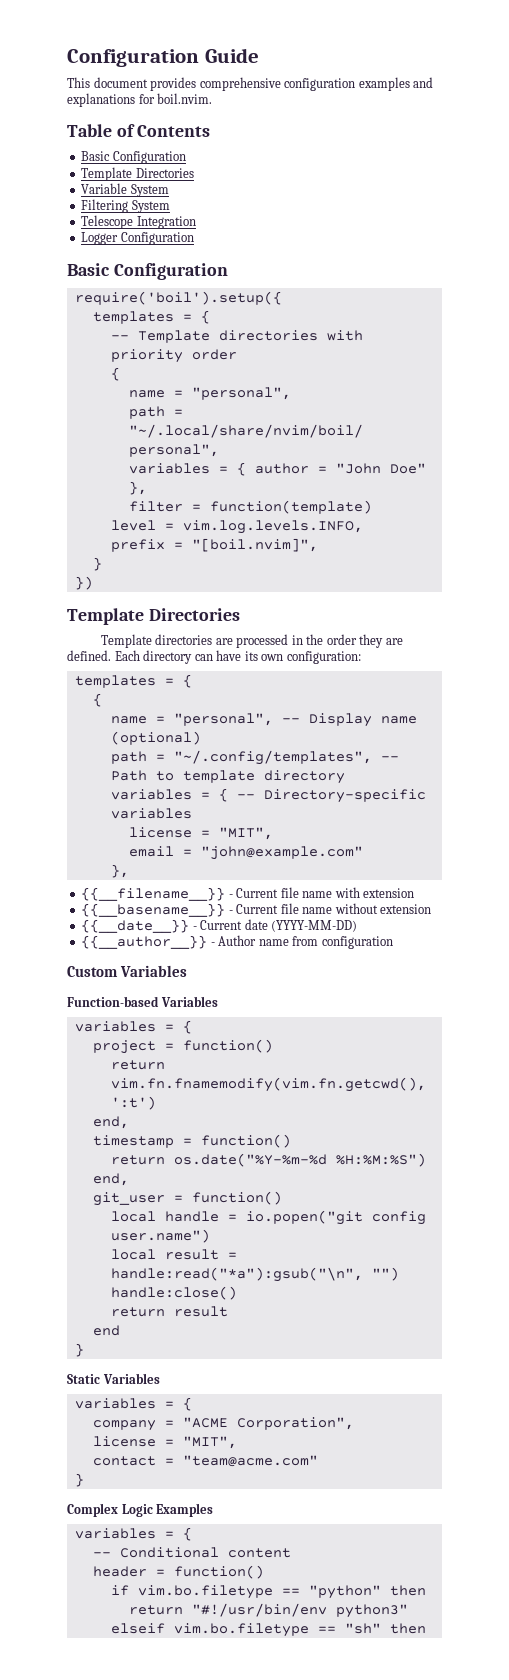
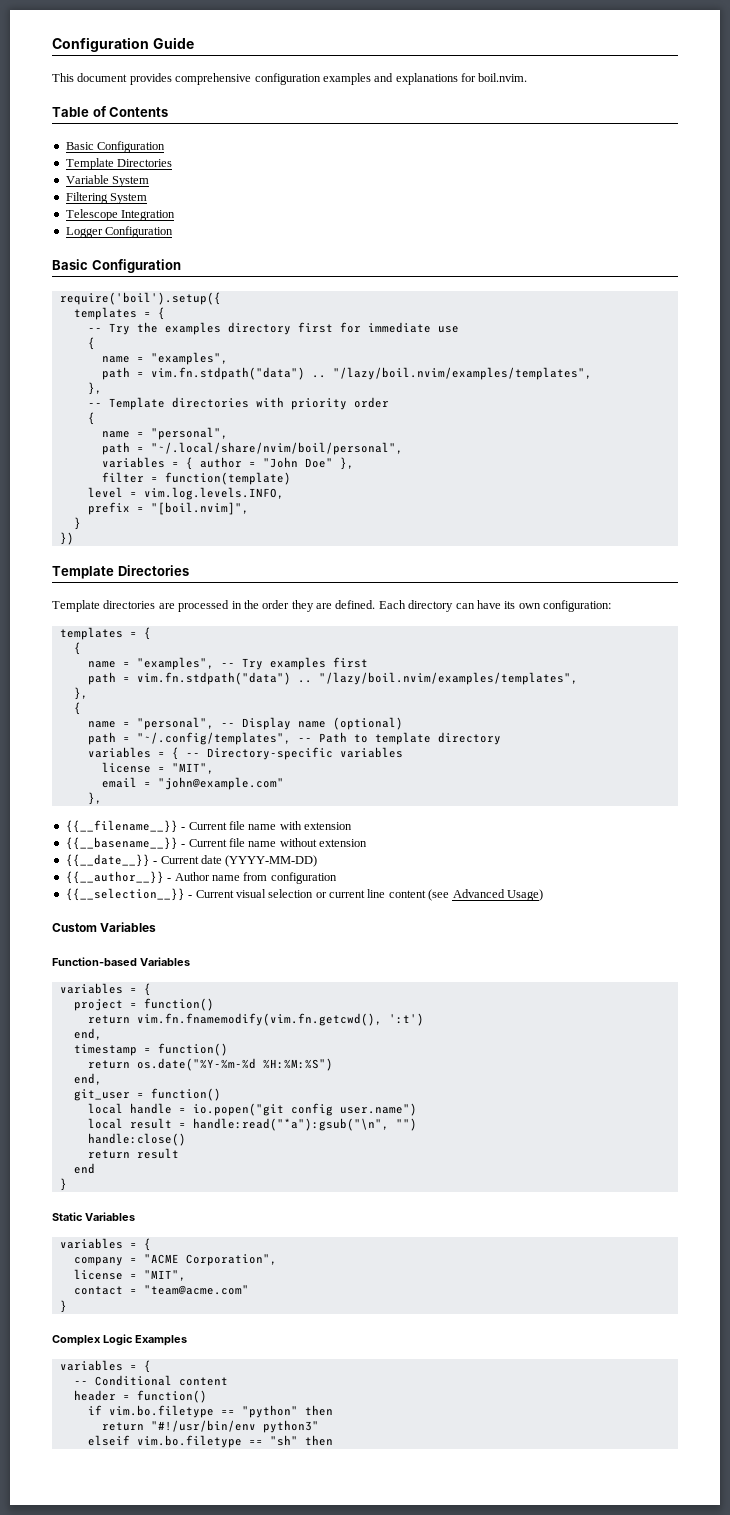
(210, 317) none -> [87,322,459,335] [87,337,95,350] [101,352,228,365] [101,367,592,380] [87,382,102,395] // -- Try the examples directory first for immediate use // { // name = "examples", // path = vim.fn.stdpath("data") .. "/lazy/boil.nvim/examples/templates", // },
(102, 700) none -> [87,657,368,670] [87,672,578,685] [73,687,88,700] [73,702,81,715] // name = "examples", -- Try examples first // path = vim.fn.stdpath("data") .. "/lazy/boil.nvim/examples/templates", // }, // {
(393, 942) none -> [65,888,543,901] // {{__selection__}} - Current visual selection or current line content (see Advanced Usage)

